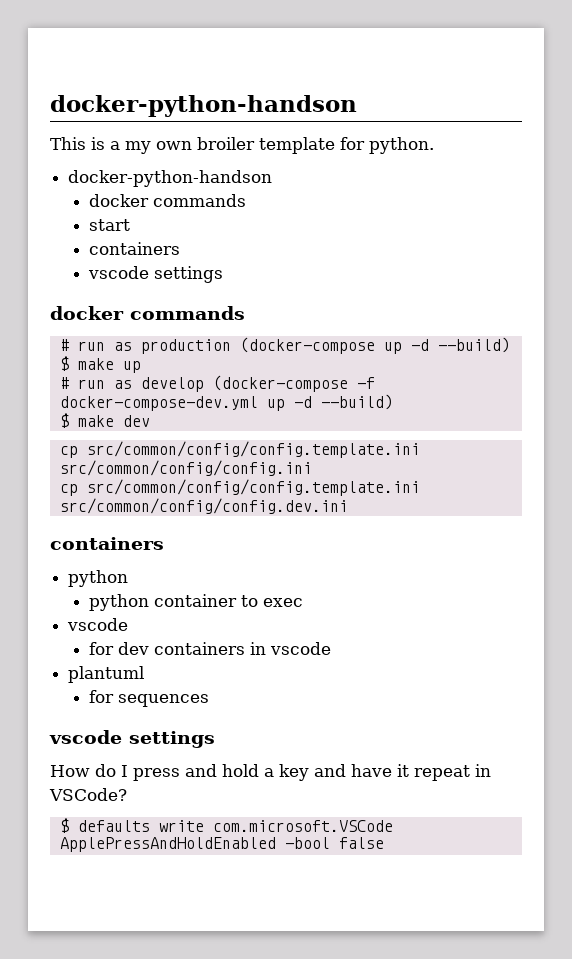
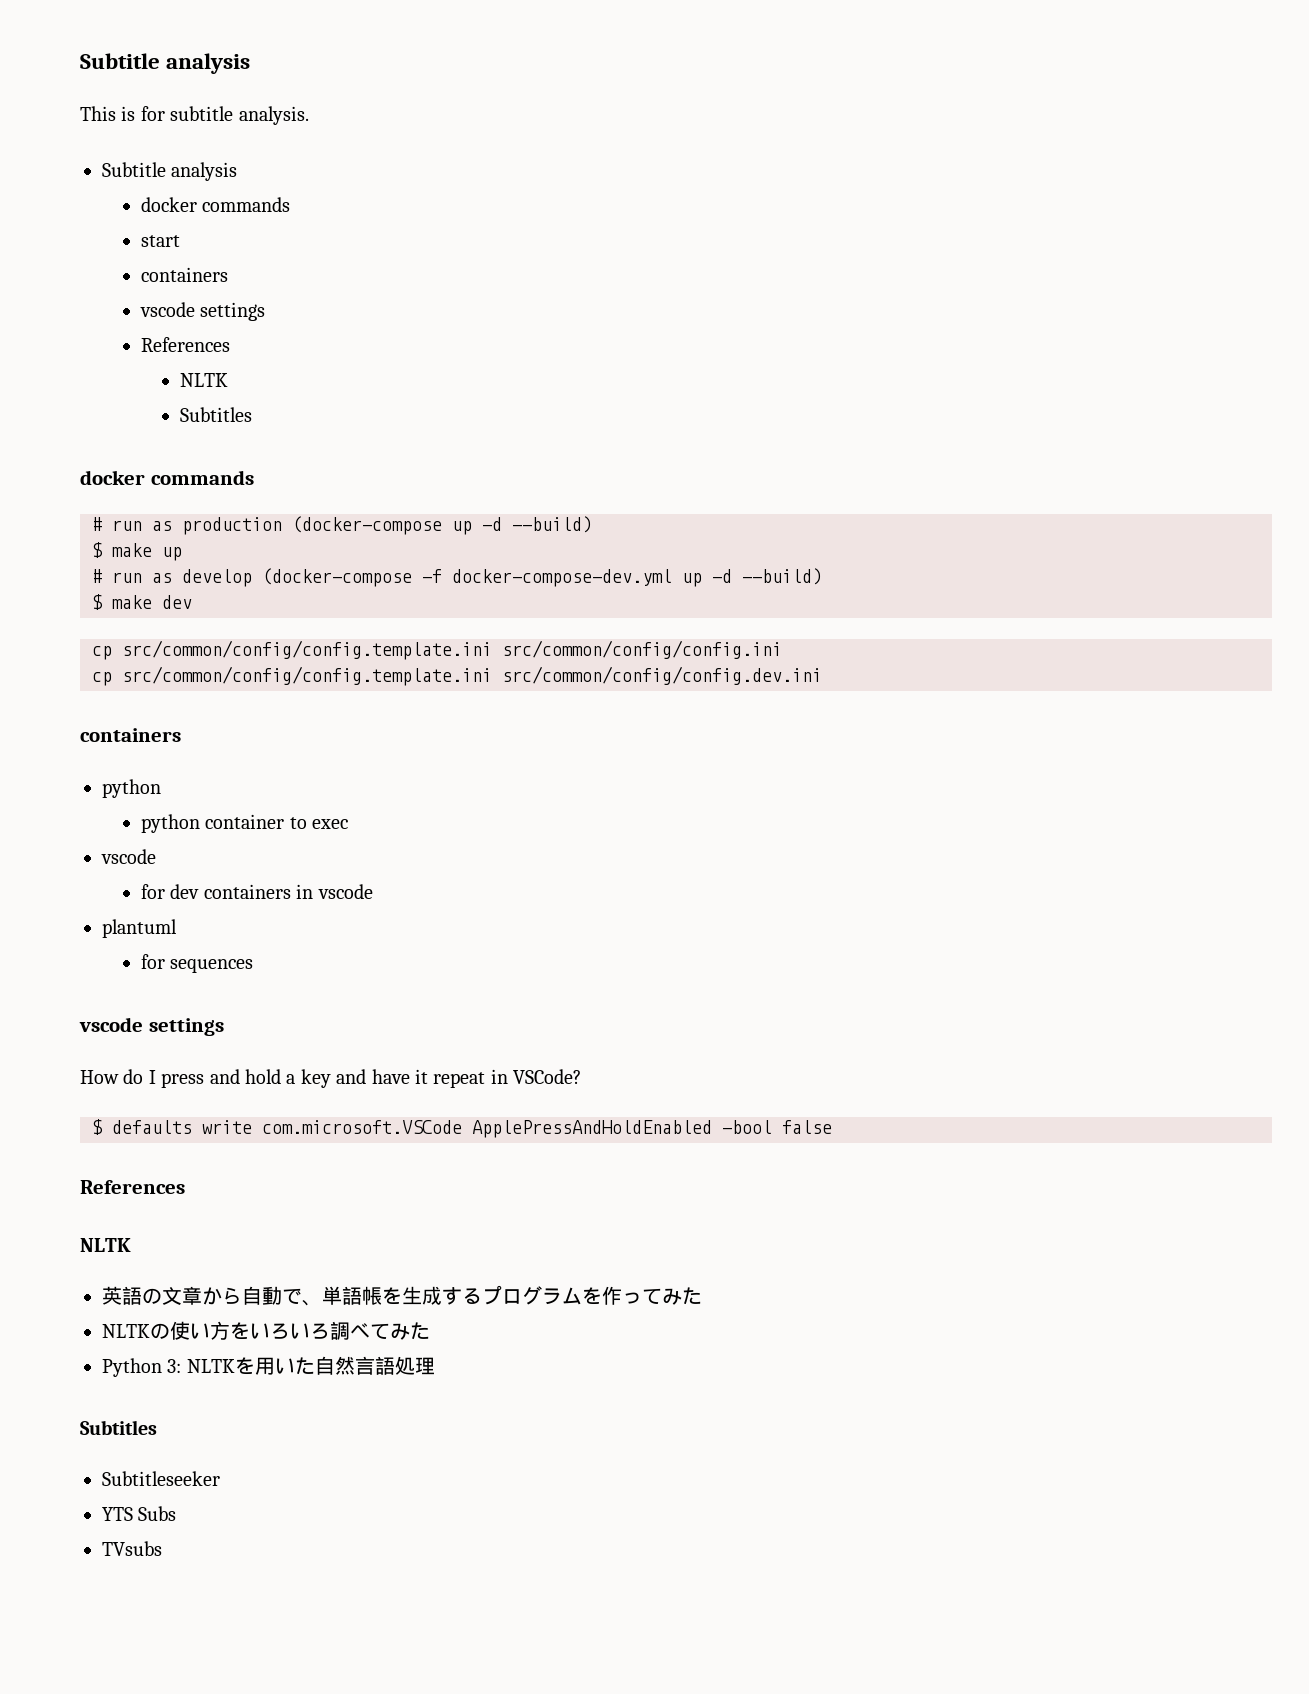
[50,95,357,117] docker-python-handson -> [80,53,251,74] Subtitle analysis
[110,137,434,154] [68,170,273,187] a my own broiler template for python. // docker-python-handson -> [140,106,309,125] [102,162,238,181] for subtitle analysis. // Subtitle analysis
(223, 274) none -> [141,337,231,352] [180,373,229,387] [180,407,253,422] // References // NLTK // Subtitles
(384, 843) none -> [80,1180,185,1194] [80,1238,131,1252] [102,1285,702,1306] [102,1321,430,1340] [102,1356,435,1377] [80,1420,157,1435] [102,1471,220,1486] [102,1506,177,1521] [102,1541,162,1556] // References // NLTK // 英語の文章から自動で、単語帳を生成するプログラムを作ってみた // NLTKの使い方をいろいろ調べてみた // Python 3: NLTKを用いた自然言語処理 // Subtitles // Subtitleseeker // YTS Subs // TVsubs

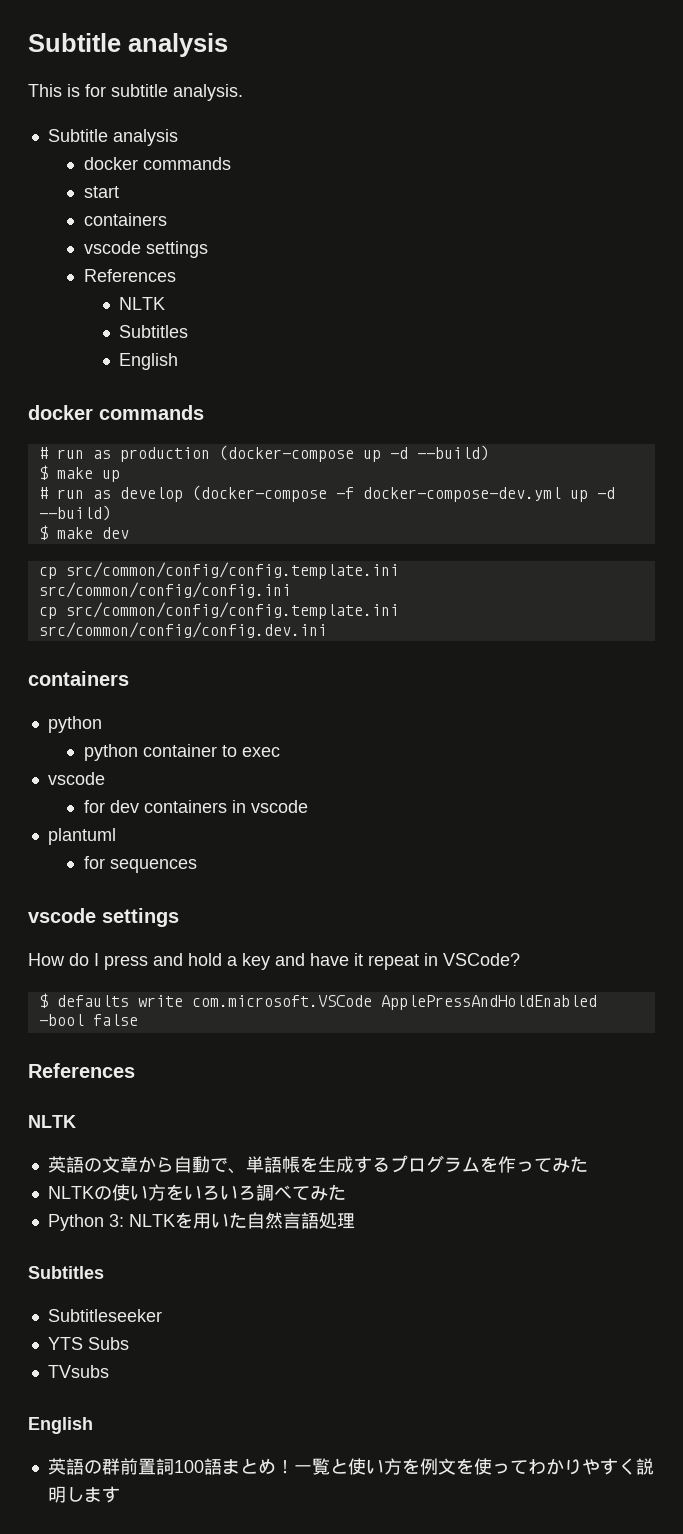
(253, 414) none -> [119,353,179,370] // English
(162, 1548) none -> [28,1417,93,1434] [47,1458,654,1475] [47,1486,120,1503] // English // 英語の群前置詞100語まとめ！一覧と使い方を例文を使ってわかりやすく説明します

